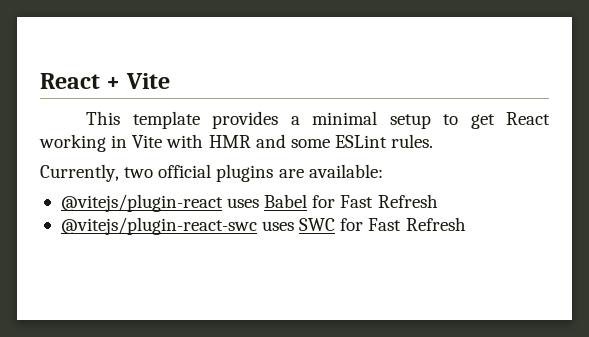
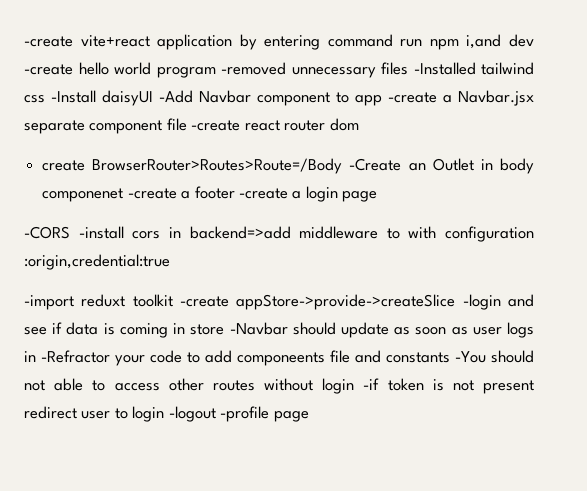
[40,73,170,89] [86,111,550,129] [39,134,434,152] [40,164,383,182] [60,194,438,212] [60,217,466,235] React + Vite // This template provides a minimal setup to get React working in Vite with HMR and some ESLint rules. // Currently, two official plugins are available: // @vitejs/plugin-react uses Babel for Fast Refresh // @vitejs/plugin-react-swc uses SWC for Fast Refresh -> [24,34,534,50] [24,62,534,78] [24,90,534,106] [24,118,359,134] [42,158,534,174] [42,186,378,202] [24,226,534,242] [24,254,170,270] [24,294,534,310] [24,322,534,338] [24,350,534,366] [24,378,535,394] [24,406,309,422] -create vite+react application by entering command run npm i,and dev -create hello world program -removed unnecessary files -Installed tailwind css -Install daisyUI -Add Navbar component to app -create a Navbar.jsx separate component file -create react router dom // create BrowserRouter>Routes>Route=/Body -Create an Outlet in body componenet -create a footer -create a login page // -CORS -install cors in backend=>add middleware to with configuration :origin,credential:true // -import reduxt toolkit -create appStore->provide->createSlice -login and see if data is coming in store -Navbar should update as soon as user logs in -Refractor your code to add componeents file and constants -You should not able to access other routes without login -if token is not present redirect user to login -logout -profile page

